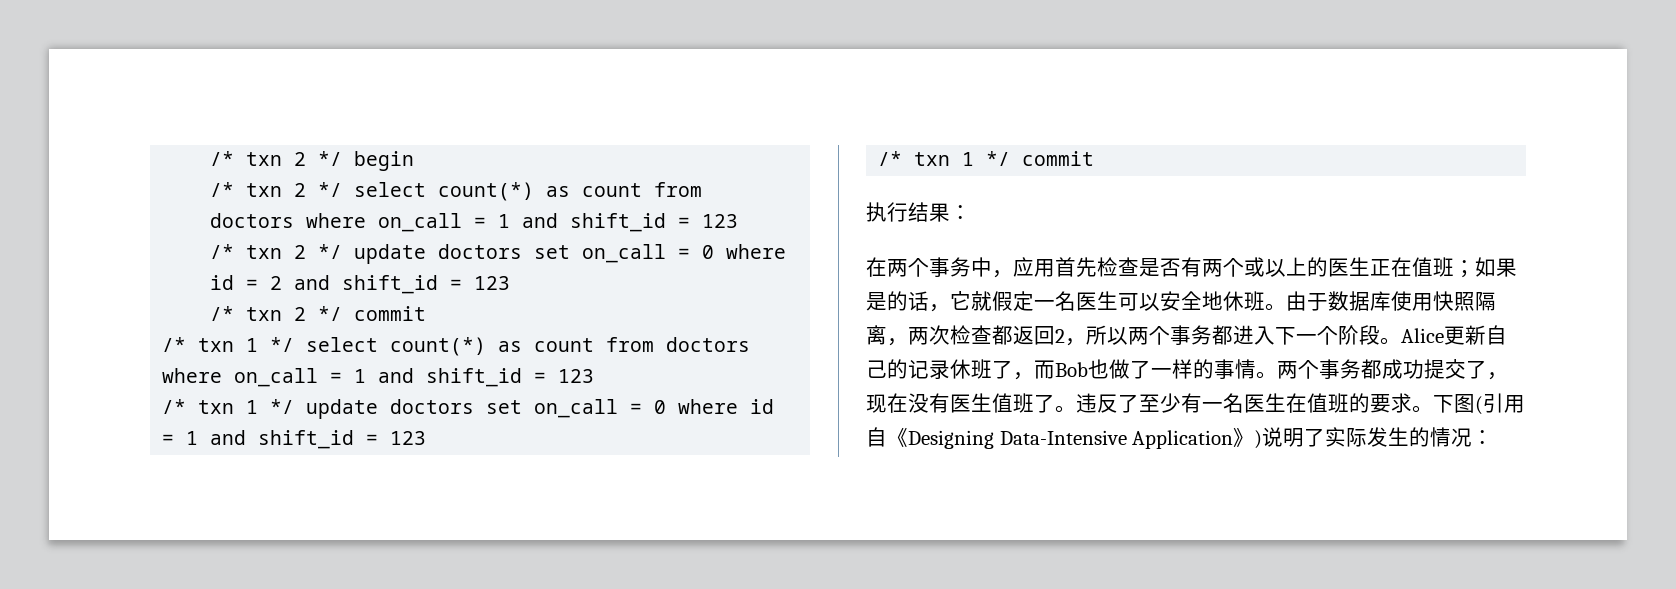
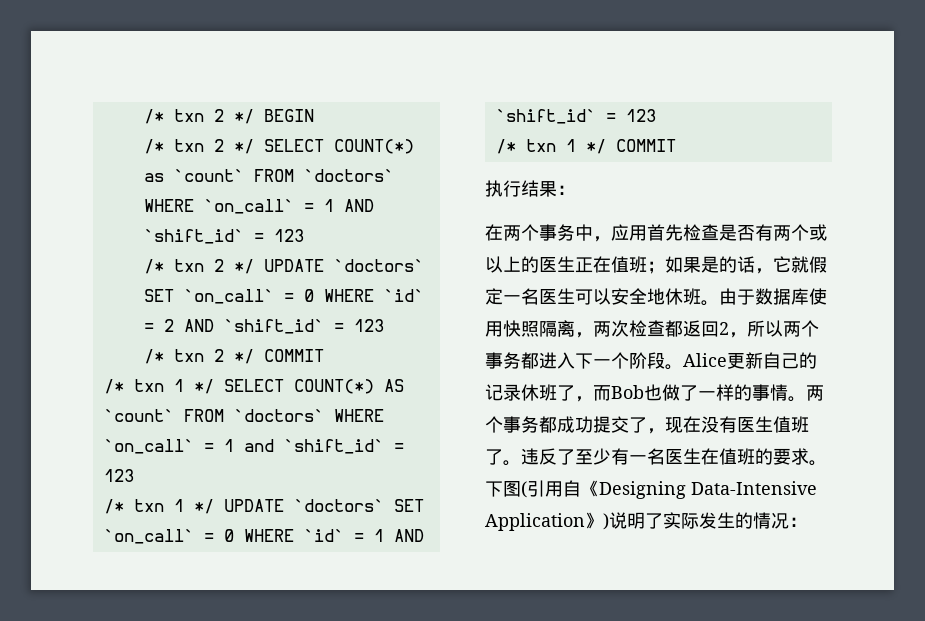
[210,151,415,171] [210,182,703,201] [210,213,739,232] [210,244,787,264] [210,275,511,294] [210,306,427,321] [162,337,751,356] [162,368,595,387] [162,399,775,419] [162,430,427,449] [878,151,1095,166] /* txn 2 */ begin // /* txn 2 */ select count(*) as count from doctors where on_call = 1 and shift_id = 123 // /* txn 2 */ update doctors set on_call = 0 where id = 2 and shift_id = 123 // /* txn 2 */ commit // /* txn 1 */ select count(*) as count from doctors where on_call = 1 and shift_id = 123 // /* txn 1 */ update doctors set on_call = 0 where id = 1 and shift_id = 123 // /* txn 1 */ commit -> [143,109,314,124] [143,139,414,154] [143,169,394,182] [143,199,374,214] [143,229,304,244] [143,259,424,274] [143,289,424,304] [143,319,384,334] [143,349,324,364] [103,379,404,394] [103,409,384,422] [103,439,404,454] [103,469,134,482] [103,499,424,514] [103,529,424,544] [495,109,656,124] [495,139,676,154] /* txn 2 */ BEGIN // /* txn 2 */ SELECT COUNT(*) as `count` FROM `doctors` WHERE `on_call` = 1 AND `shift_id` = 123 // /* txn 2 */ UPDATE `doctors` SET `on_call` = 0 WHERE `id` = 2 AND `shift_id` = 123 // /* txn 2 */ COMMIT // /* txn 1 */ SELECT COUNT(*) AS `count` FROM `doctors` WHERE `on_call` = 1 and `shift_id` = 123 // /* txn 1 */ UPDATE `doctors` SET `on_call` = 0 WHERE `id` = 1 AND `shift_id` = 123 // /* txn 1 */ COMMIT

